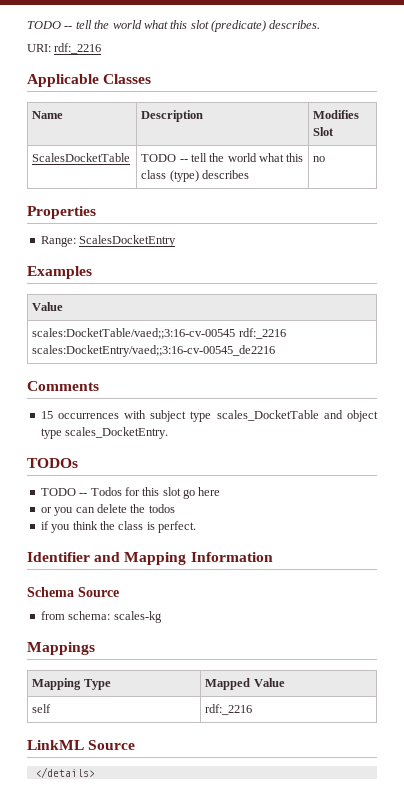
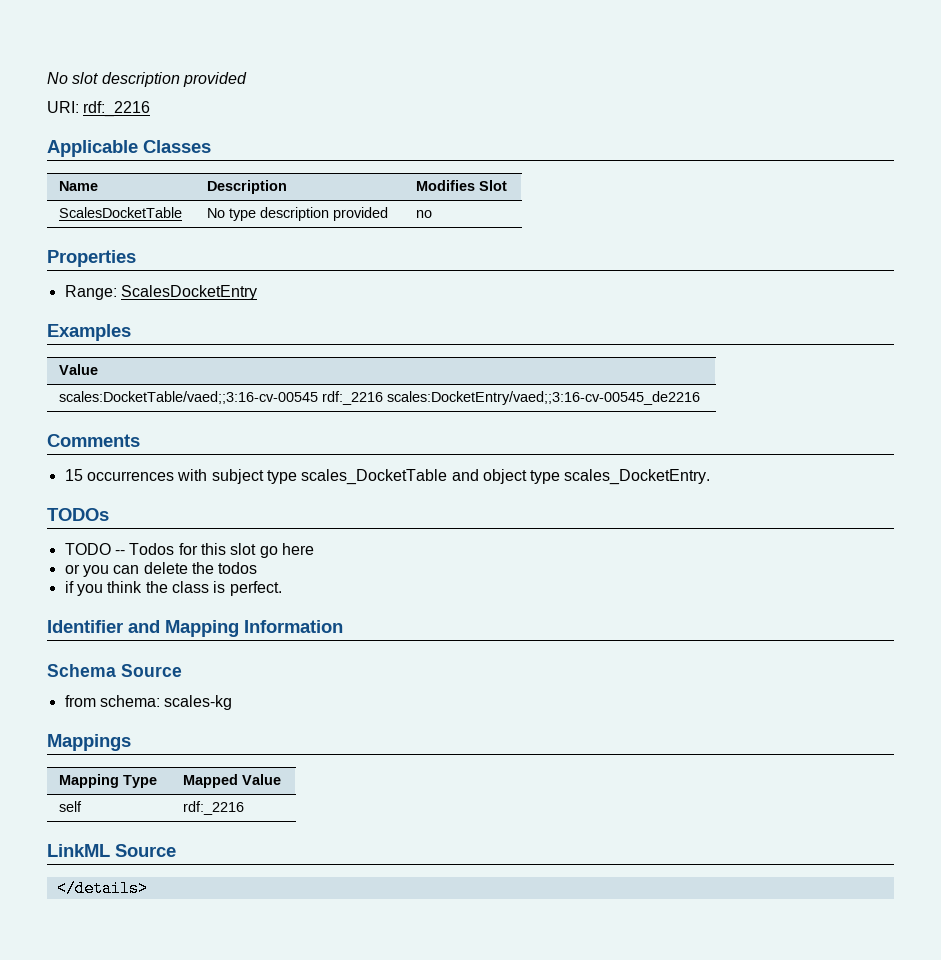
[27,20,321,32] TODO -- tell the world what this slot (predicate) describes. -> [47,72,247,87] No slot description provided
[141,153,304,162] [141,170,249,182] TODO -- tell the world what this class (type) describes -> [207,207,389,221] No type description provided

